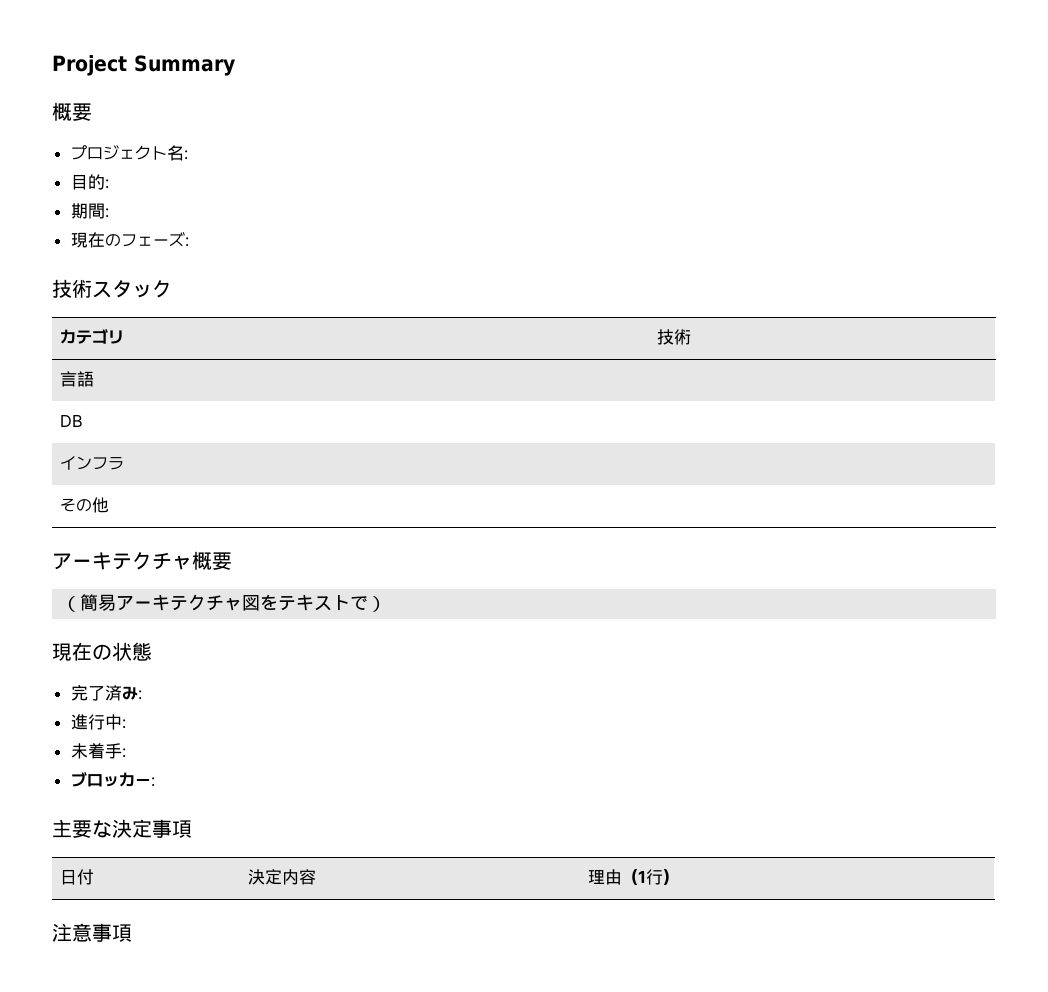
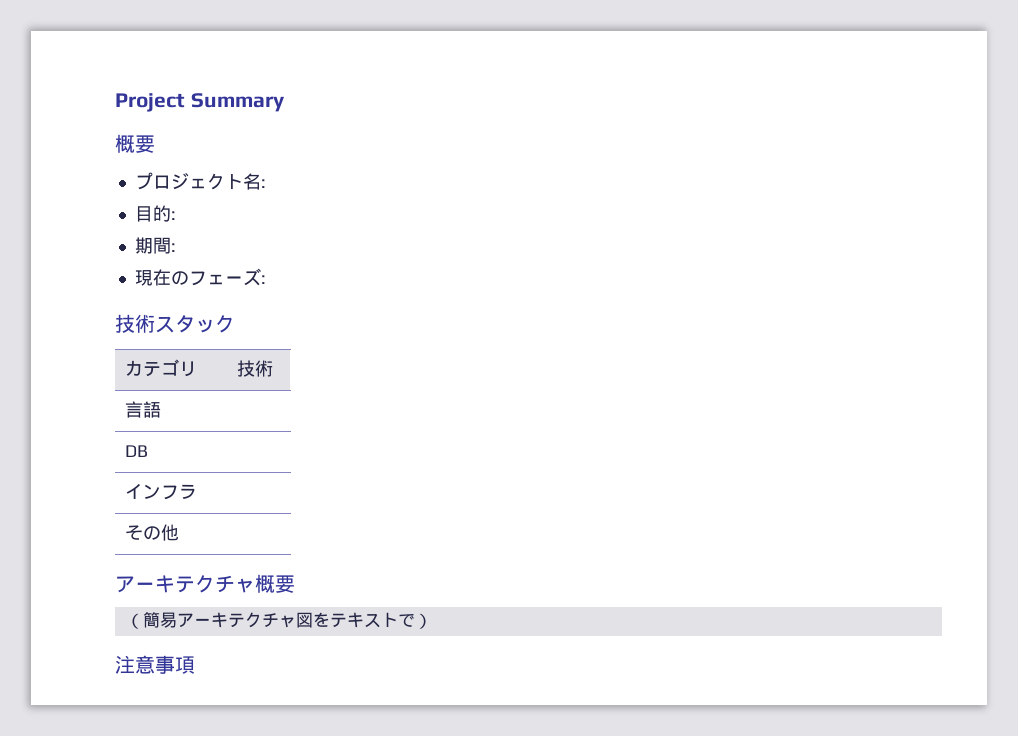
[52,642,152,661] [70,685,142,701] [70,714,126,730] [70,743,126,759] [70,772,155,787] [52,819,192,838] [60,869,95,885] [248,869,317,885] [588,869,680,885] // 現在の状態 // 完了済み: // 進行中: // 未着手: // ブロッカー: // 主要な決定事項 // 日付 | 決定内容 | 理由（1行） -> (432, 621) none

